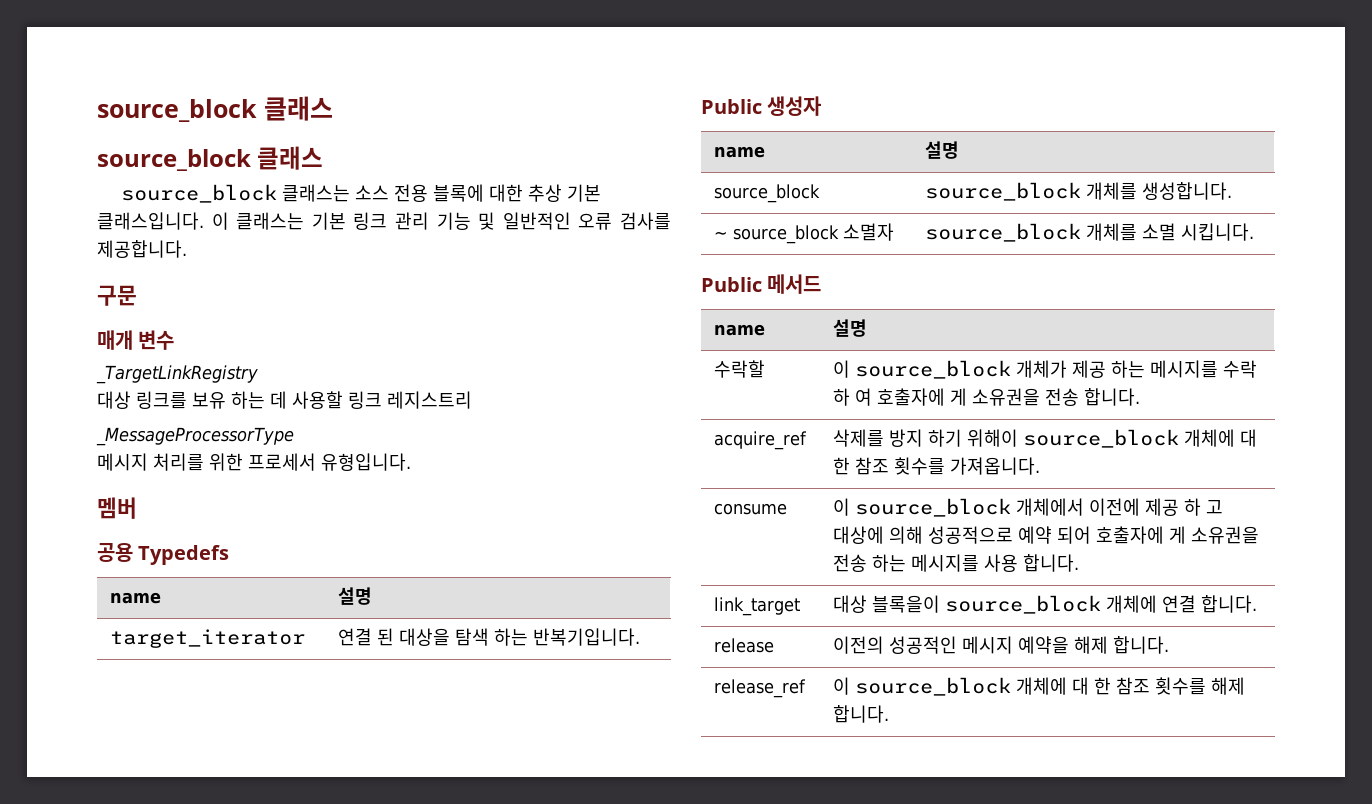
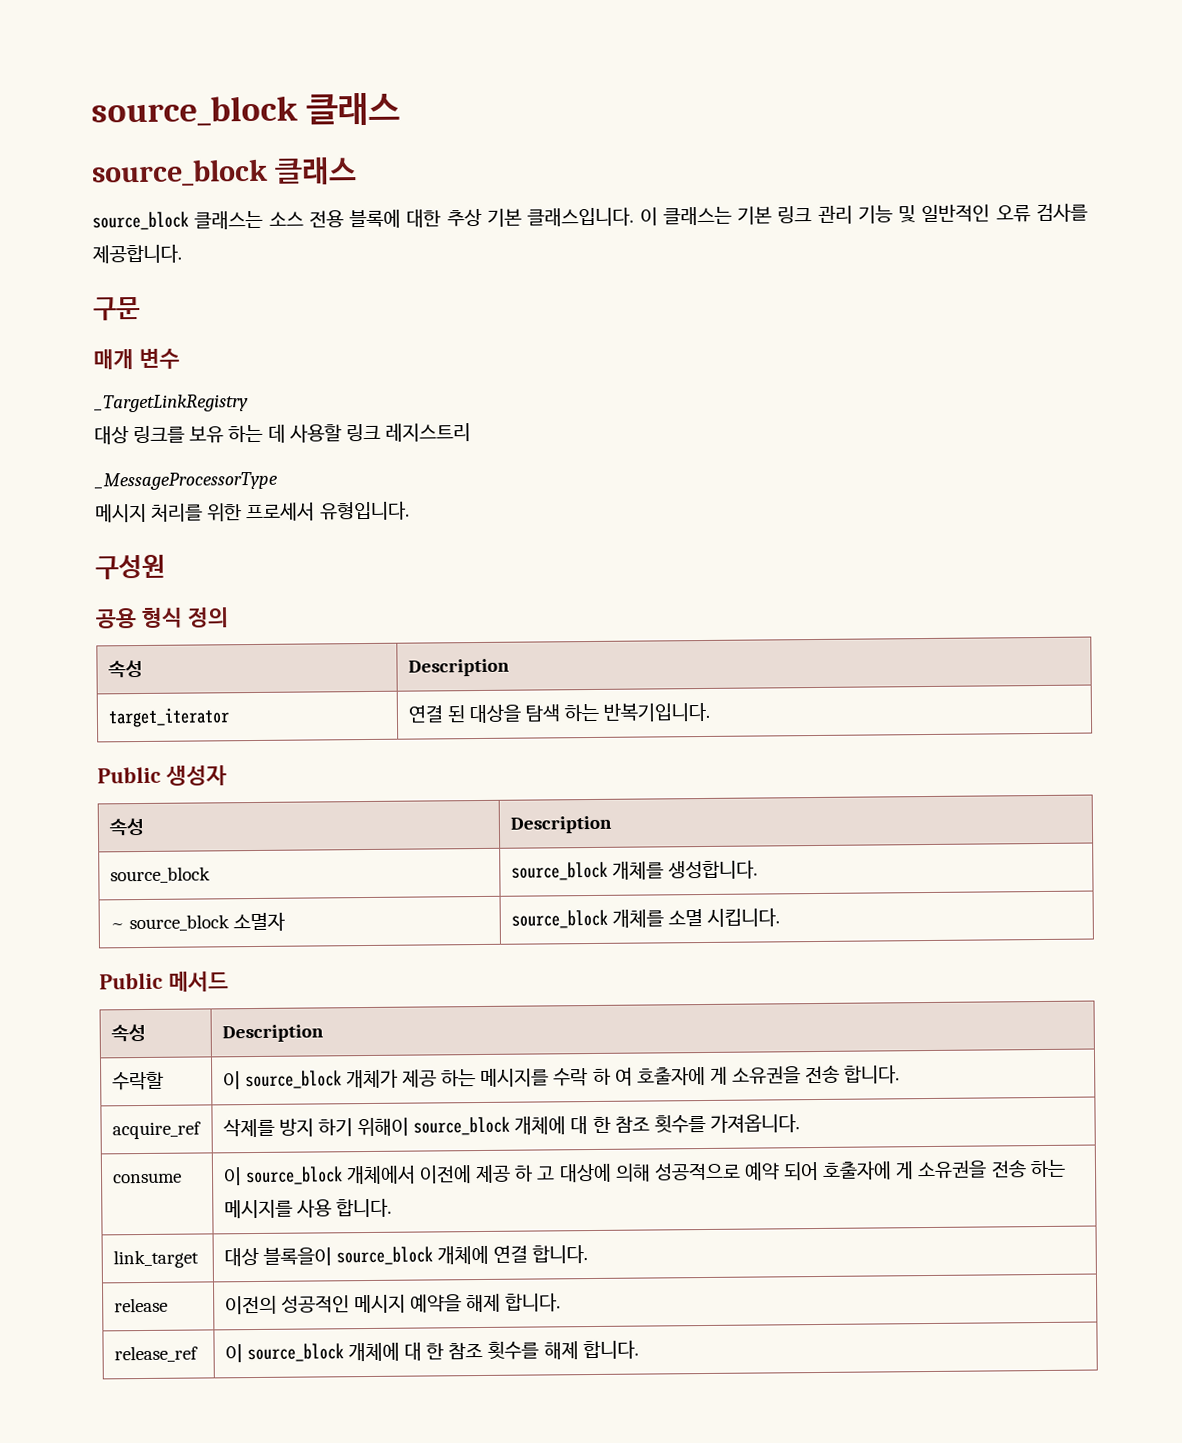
[97,497,137,519] 멤버 -> [95,554,165,580] 구성원
[138,545,230,565] [110,592,162,604] [338,587,373,605] Typedefs // name | 설명 -> [140,607,229,629] [107,659,143,678] [407,658,510,677] 형식 정의 // 속성 | Description
[714,146,766,158] [925,141,960,159] name | 설명 -> [108,817,144,836] [509,815,612,834] 속성 | Description
[714,324,766,336] [833,319,868,337] name | 설명 -> [110,1023,146,1042] [221,1024,324,1043] 속성 | Description

